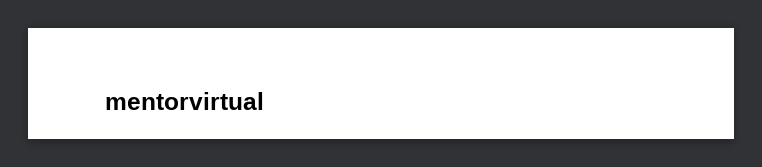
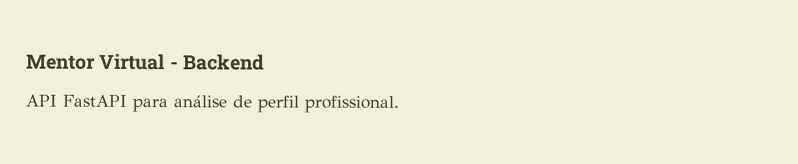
[105,92,264,110] mentorvirtual -> [26,53,265,71] [25,94,399,113] Mentor Virtual - Backend // API FastAPI para análise de perfil profissional.

